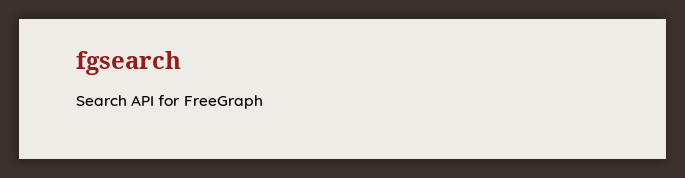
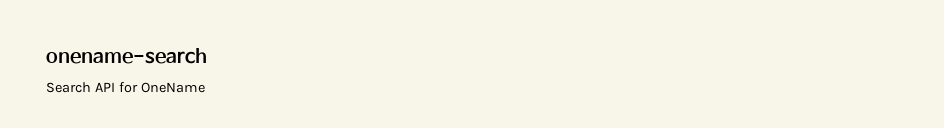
[76,51,181,75] fgsearch -> [46,48,207,64] onename-search
[183,95,263,109] FreeGraph -> [140,82,205,93] OneName

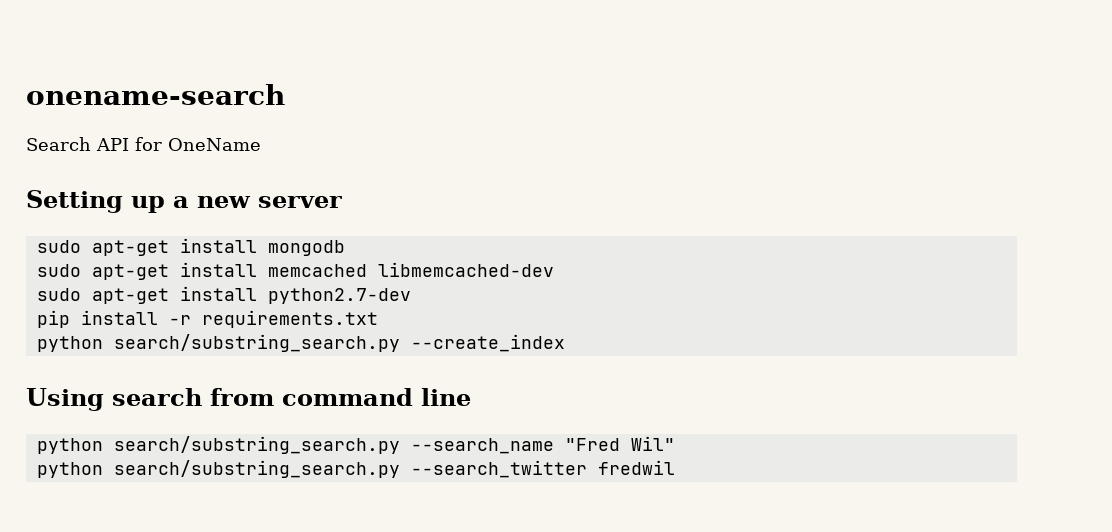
(205, 87) none -> [26,190,342,213] [36,238,345,256] [36,262,554,280] [36,286,411,304] [36,310,378,328] [36,334,565,352] [26,388,471,411] [36,436,675,454] [36,460,675,478] // Setting up a new server // sudo apt-get install mongodb // sudo apt-get install memcached libmemcached-dev // sudo apt-get install python2.7-dev // pip install -r requirements.txt // python search/substring_search.py --create_index // Using search from command line // python search/substring_search.py --search_name "Fred Wil" // python search/substring_search.py --search_twitter fredwil

